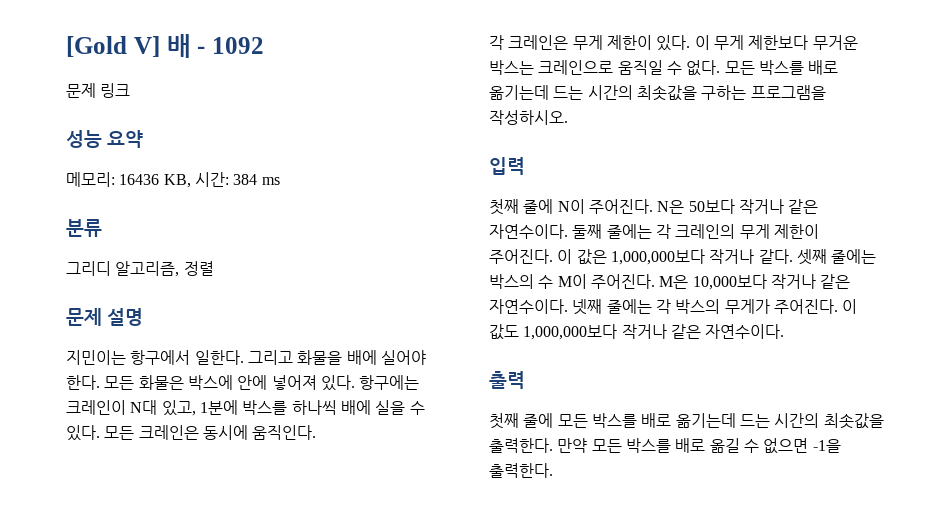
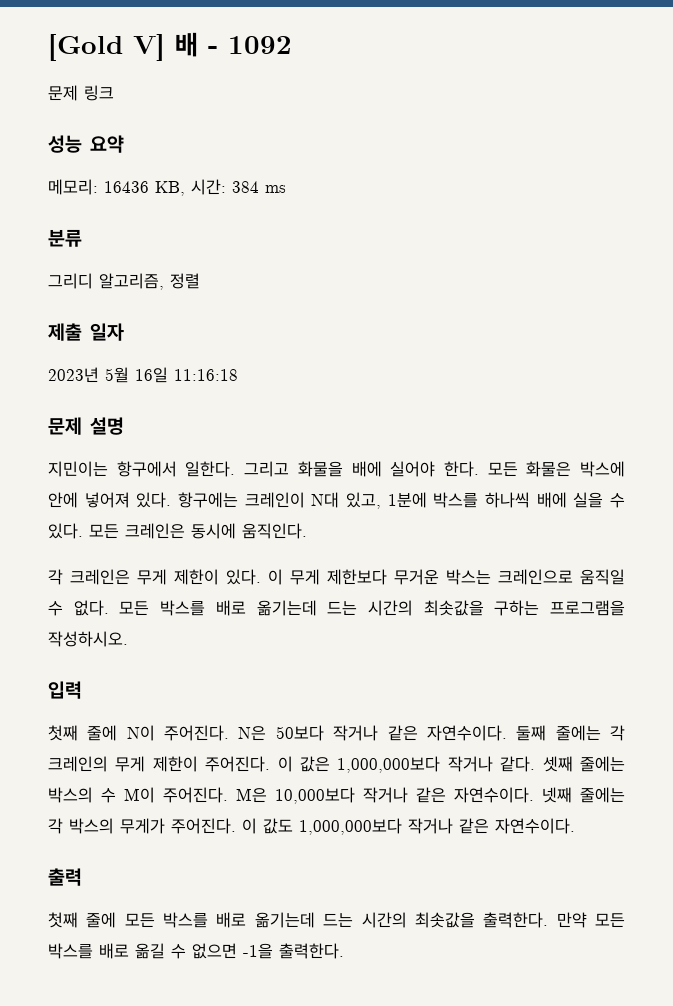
(214, 268) none -> [48,323,124,341] [48,367,238,383] // 제출 일자 // 2023년 5월 16일 11:16:18

